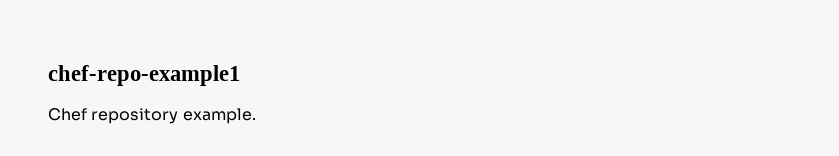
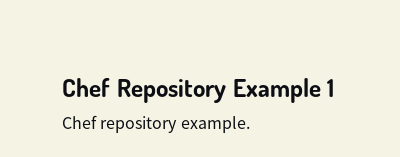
[48,65,240,86] chef-repo-example1 -> [62,78,335,103] Chef Repository Example 1

